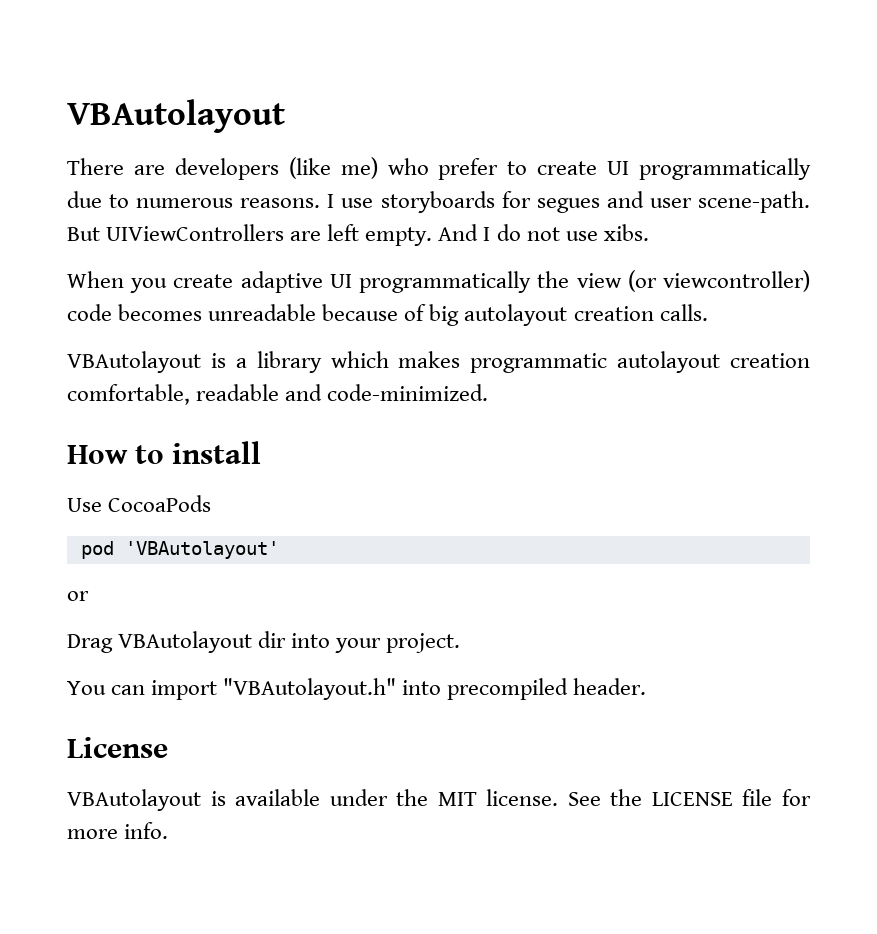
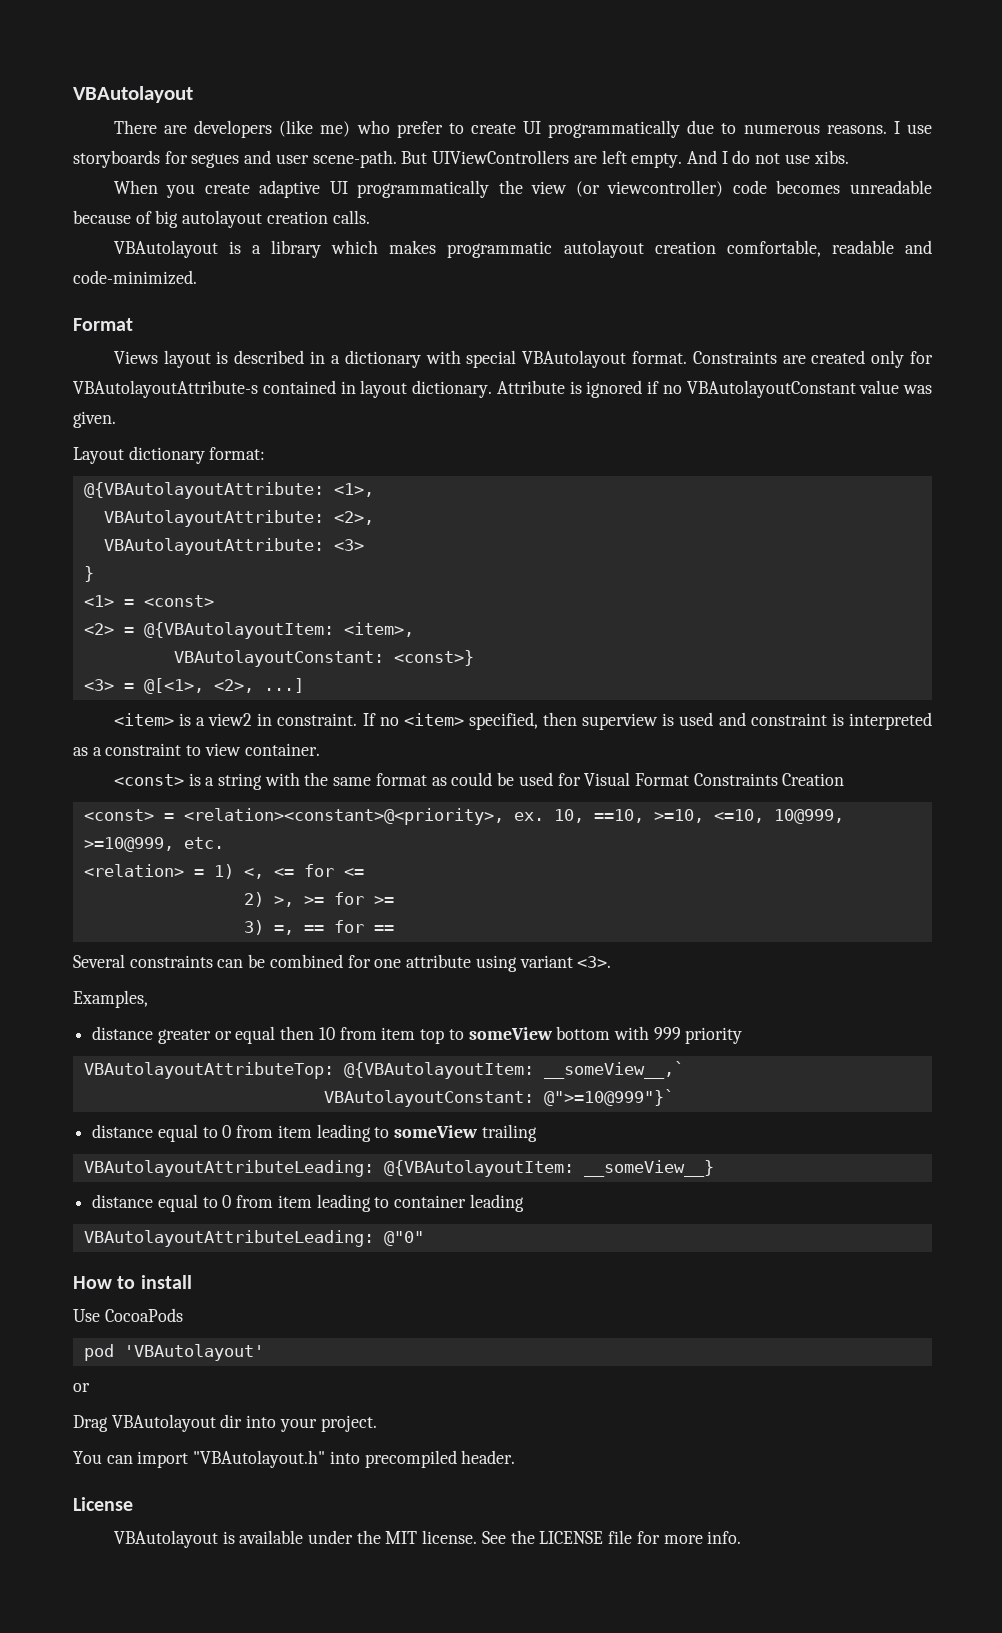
(489, 392) none -> [73,318,133,331] [113,350,934,368] [73,380,932,398] [73,411,116,428] [73,446,266,464] [83,482,374,499] [103,510,374,527] [103,538,364,555] [83,566,94,582] [83,595,214,607] [83,622,414,639] [173,650,474,667] [83,678,304,694] [113,712,933,730] [73,743,320,756] [113,772,845,790] [83,808,844,825] [83,837,224,852] [83,864,364,879] [243,892,394,907] [243,920,394,935] [73,954,612,972] [73,990,148,1008] [92,1026,743,1044] [83,1061,684,1079] [323,1089,674,1107] [92,1124,537,1142] [83,1160,714,1177] [92,1194,524,1212] [83,1230,424,1247] // Format // Views layout is described in a dictionary with special VBAutolayout format. Constraints are created only for VBAutolayoutAttribute-s contained in layout dictionary. Attribute is ignored if no VBAutolayoutConstant value was given. // Layout dictionary format: // @{VBAutolayoutAttribute: <1>, // VBAutolayoutAttribute: <2>, // VBAutolayoutAttribute: <3> // } // <1> = <const> // <2> = @{VBAutolayoutItem: <item>, // VBAutolayoutConstant: <const>} // <3> = @[<1>, <2>, ...] // <item> is a view2 in constraint. If no <item> specified, then superview is used and constraint is interpreted as a constraint to view container. // <const> is a string with the same format as could be used for Visual Format Constraints Creation // <const> = <relation><constant>@<priority>, ex. 10, ==10, >=10, <=10, 10@999, >=10@999, etc. // <relation> = 1) <, <= for <= // 2) >, >= for >= // 3) =, == for == // Several constraints can be combined for one attribute using variant <3>. // Examples, // distance greater or equal then 10 from item top to someView bottom with 999 priority // VBAutolayoutAttributeTop: @{VBAutolayoutItem: __someView__,` // VBAutolayoutConstant: @">=10@999"}` // distance equal to 0 from item leading to someView trailing // VBAutolayoutAttributeLeading: @{VBAutolayoutItem: __someView__} // distance equal to 0 from item leading to container leading // VBAutolayoutAttributeLeading: @"0"

